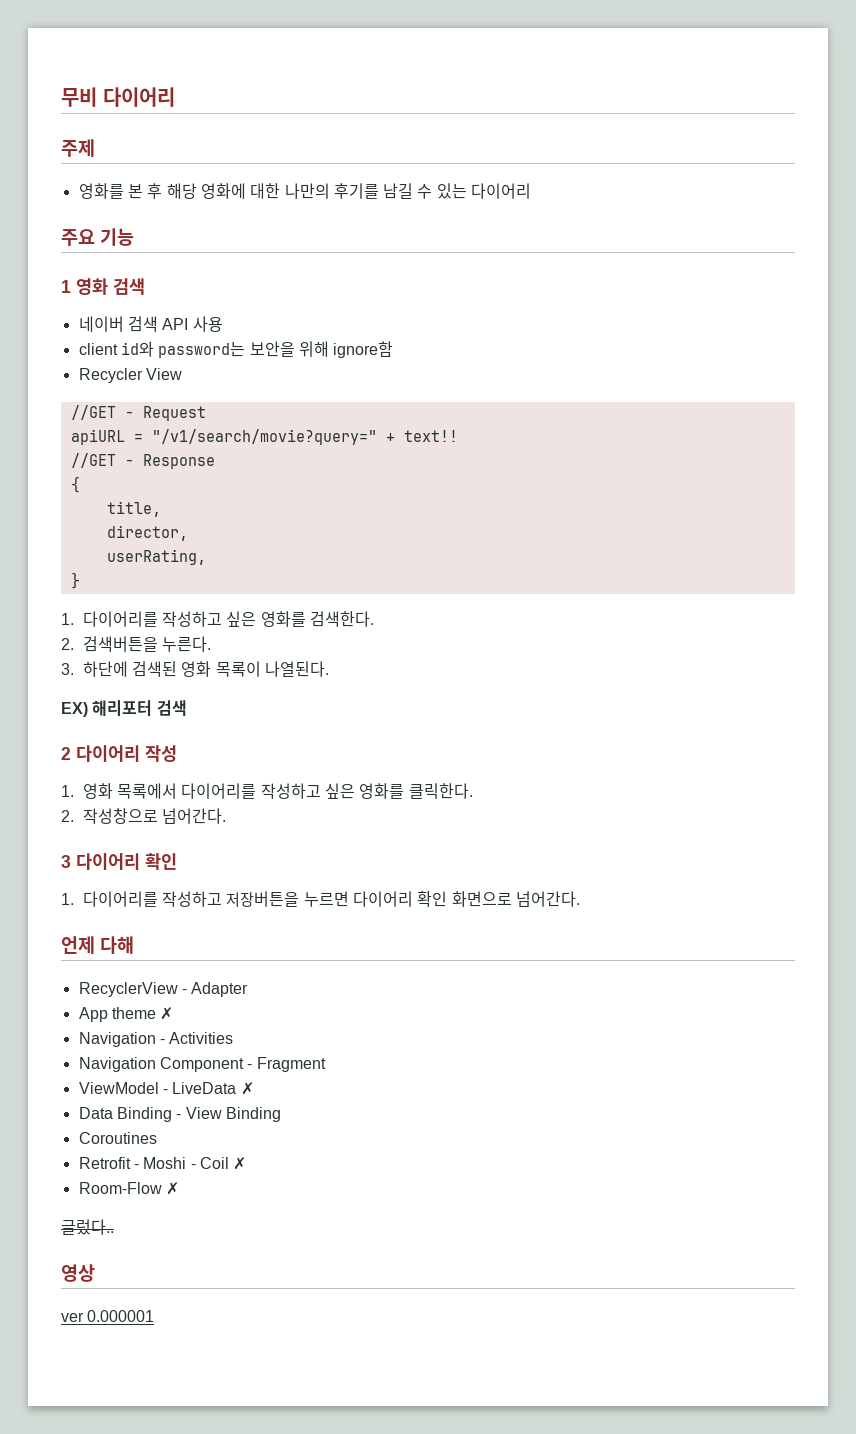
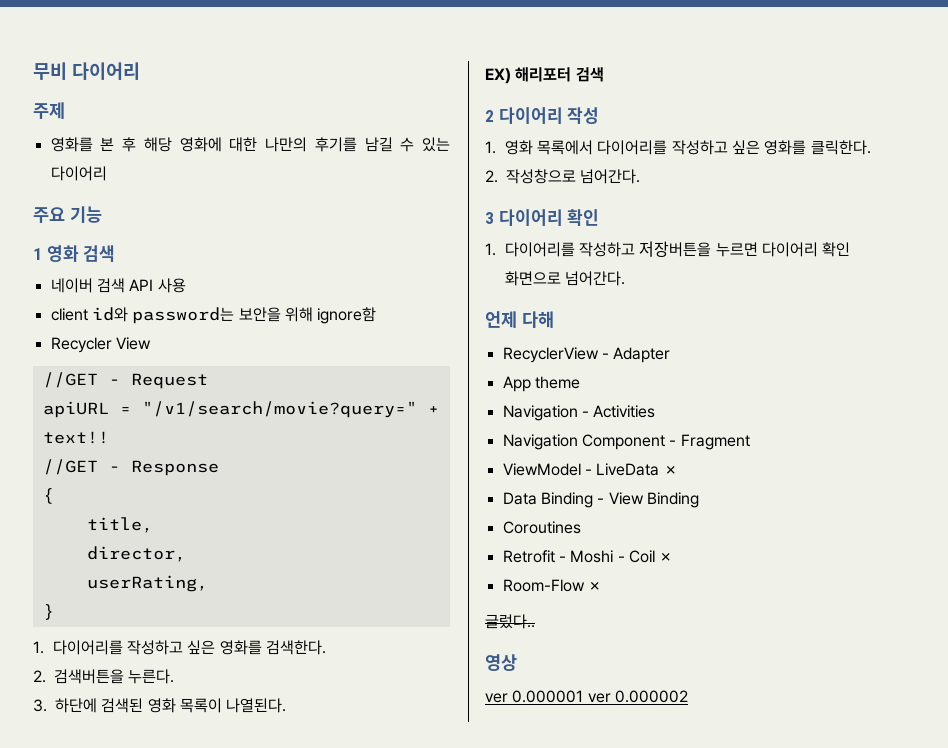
[160,1007,174,1020] ✗ -> (580, 382) none
(155, 1316) none -> [587,690,688,703] ver 0.000002

